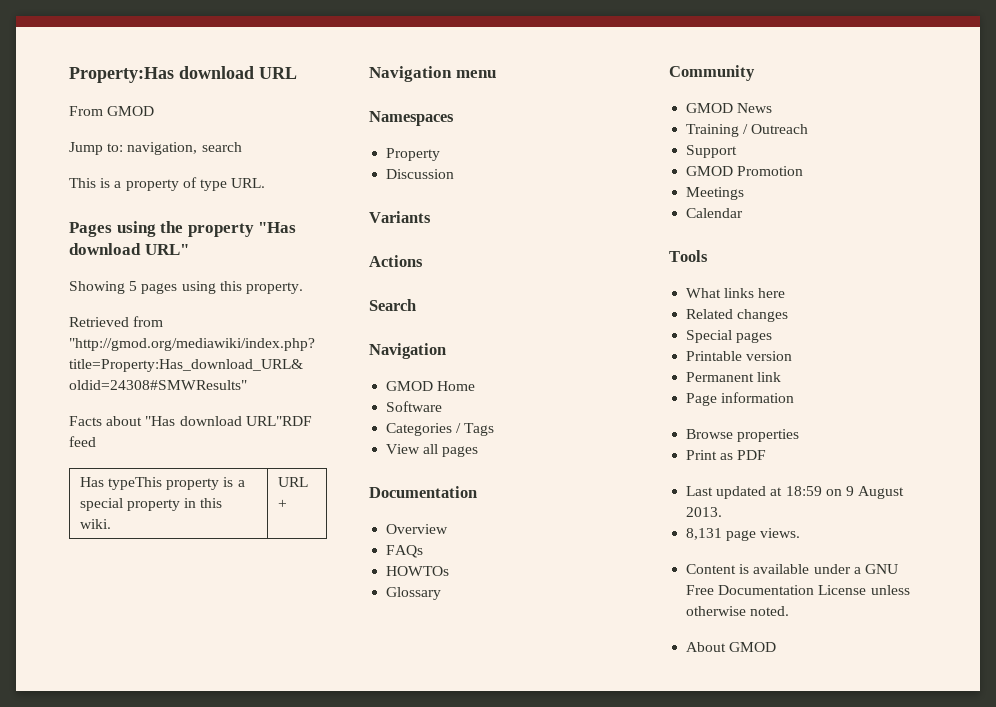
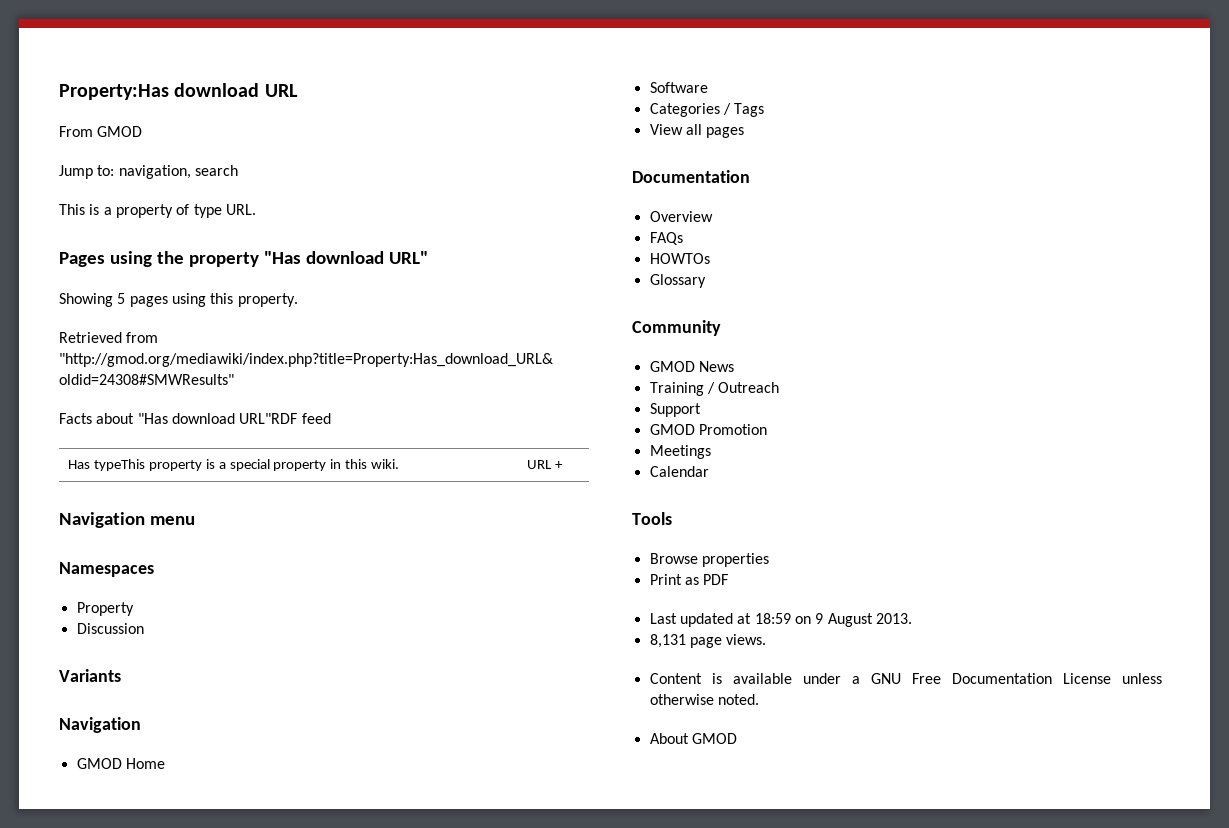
[369,255,423,267] [369,299,416,311] // Actions // Search -> (121, 675) none
[686,288,786,298] [686,309,789,322] [686,330,773,343] [686,351,793,361] [686,372,782,382] [686,392,795,406] // What links here // Related changes // Special pages // Printable version // Permanent link // Page information -> (672, 518) none

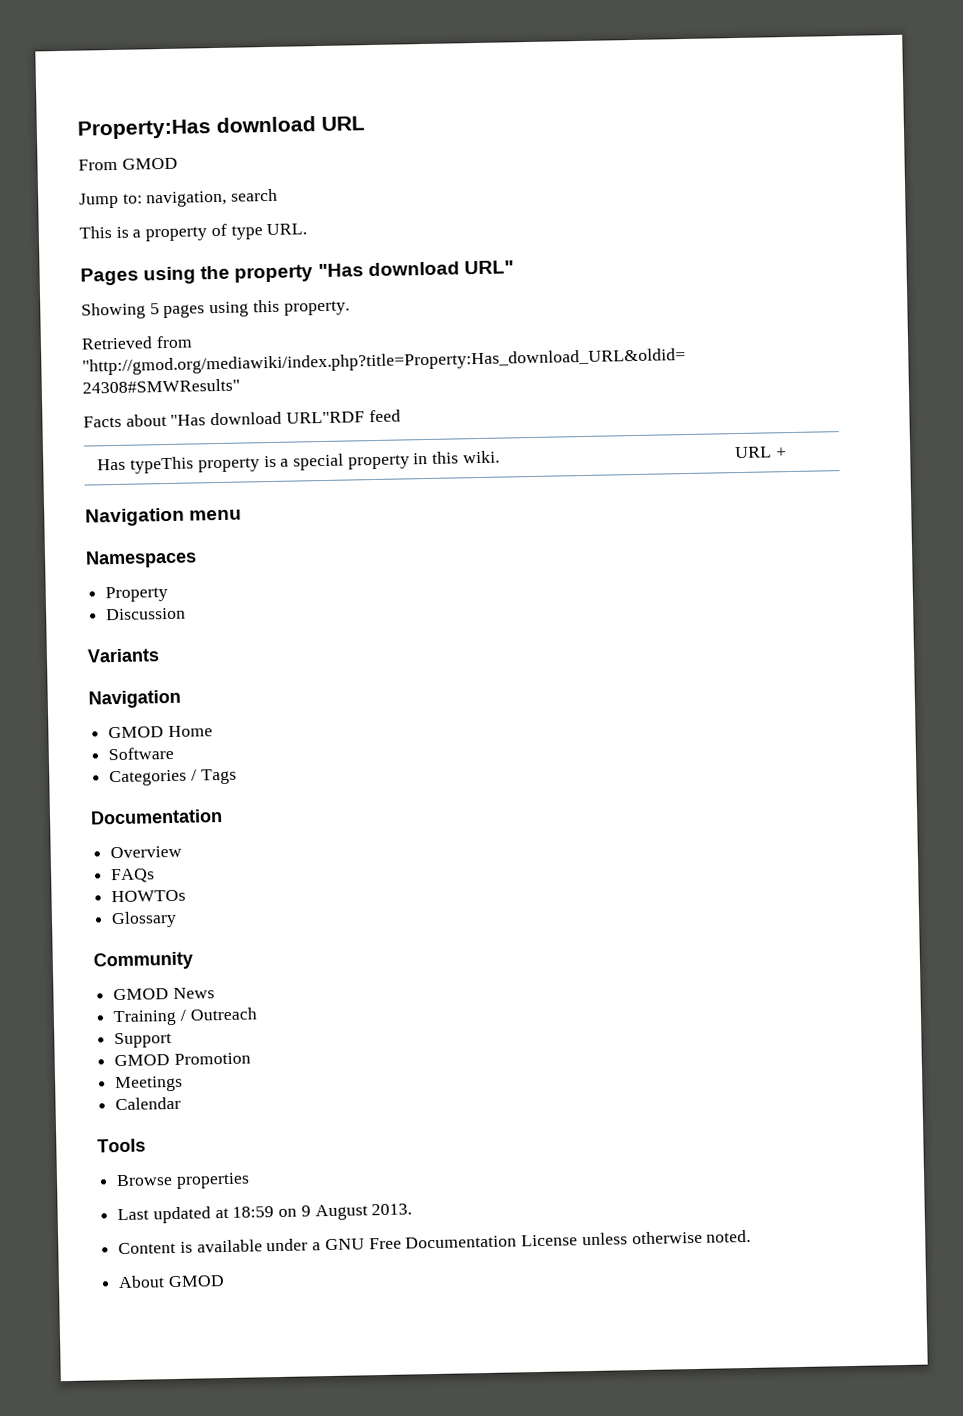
[649,124,745,138] // View all pages -> (237, 776) none
[649,574,729,585] // Print as PDF -> (250, 1180) none
[649,634,767,648] // 8,131 page views. -> (413, 1209) none

